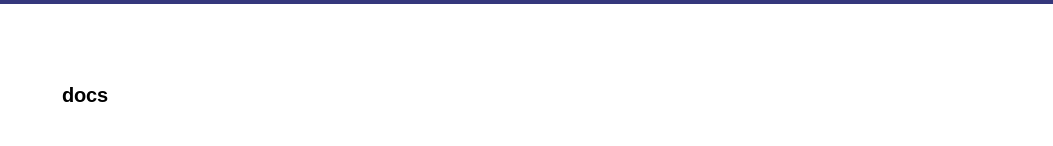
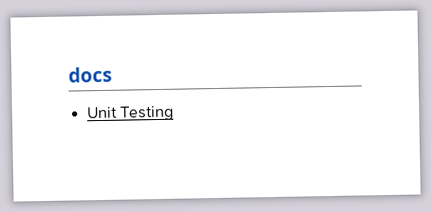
(108, 94) none -> [86,105,174,121] // Unit Testing

